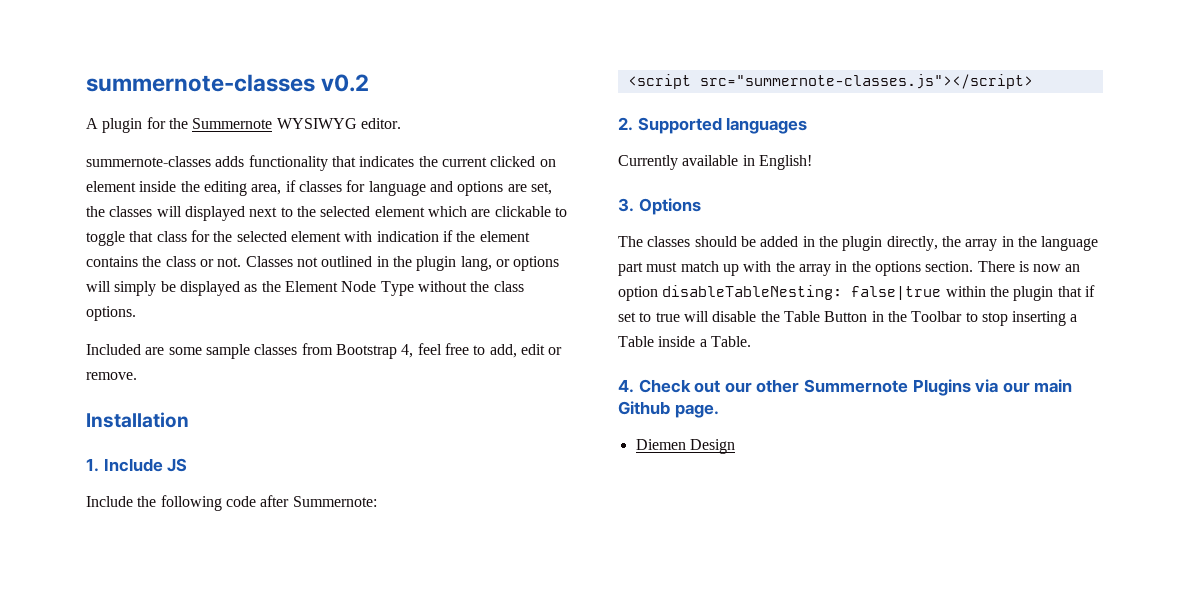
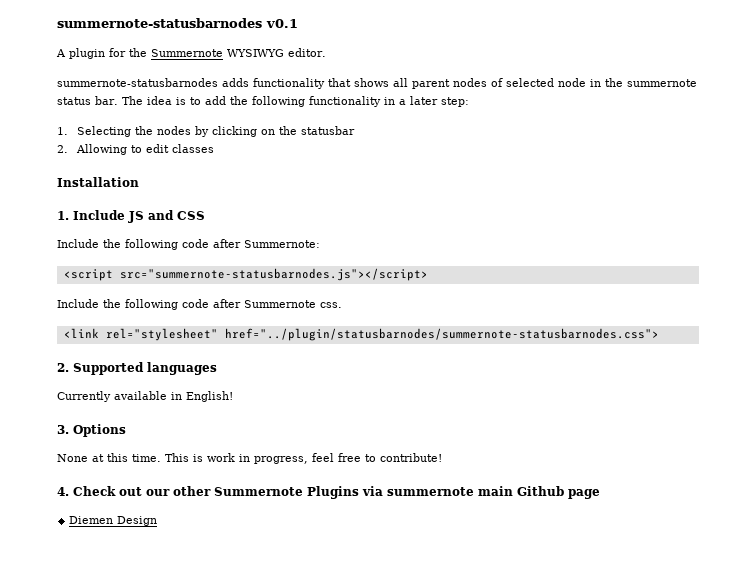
[86,74,370,92] summernote-classes v0.2 -> [57,18,298,28] summernote-statusbarnodes v0.1
[86,156,211,167] summernote-classes -> [57,78,218,87] summernote-statusbarnodes
[359,156,556,167] [86,180,552,196] [86,206,567,221] [86,230,530,246] [86,256,560,271] [86,281,524,296] [86,306,136,321] [86,343,563,359] [86,372,137,380] indicates the current clicked on element inside the editing area, if classes for language and options are set, the classes will displayed next to the selected element which are clickable to toggle that class for the selected element with indication if the element contains the class or not. Classes not outlined in the plugin lang, or options will simply be displayed as the Element Node Type without the class options. // Included are some sample classes from Bootstrap 4, feel free to add, edit or remove. -> [354,78,697,89] [57,96,469,107] [57,126,356,137] [57,144,215,155] shows all parent nodes of selected node in the summernote status bar. The idea is to add the following functionality in a later step: // 1. Selecting the nodes by clicking on the statusbar // 2. Allowing to edit classes
(188, 465) none -> [148,210,205,220] and CSS
[699,74,1033,89] src="summernote-classes.js"></script> -> [119,268,428,281] [57,299,342,310] [63,328,659,341] src="summernote-statusbarnodes.js"></script> // Include the following code after Summernote css. // <link rel="stylesheet" href="../plugin/statusbarnodes/summernote-statusbarnodes.css">
[618,236,1099,251] [618,261,1081,276] [618,285,1095,301] [618,311,1078,326] [618,336,751,347] The classes should be added in the plugin directly, the array in the language part must match up with the array in the options section. There is now an option disableTableNesting: false|true within the plugin that if set to true will disable the Table Button in the Toolbar to stop inserting a Table inside a Table. -> [57,453,442,464] None at this time. This is work in progress, feel free to contribute!
[1002,382,1030,393] our -> [387,487,474,496] summernote
[674,404,719,418] page. -> [568,489,600,499] page

